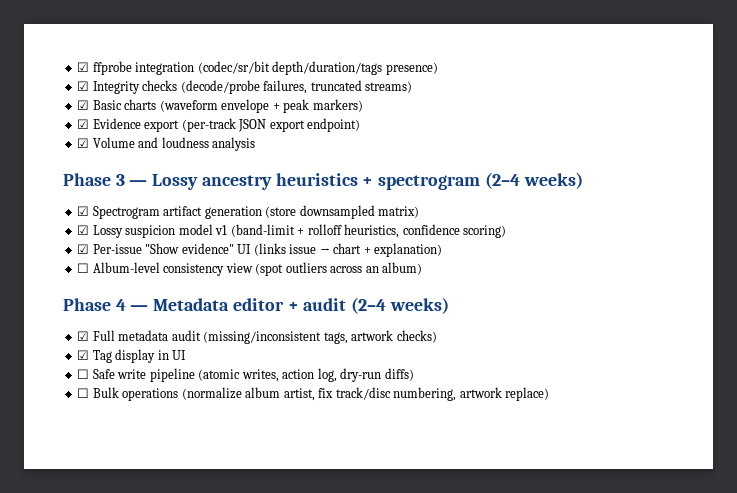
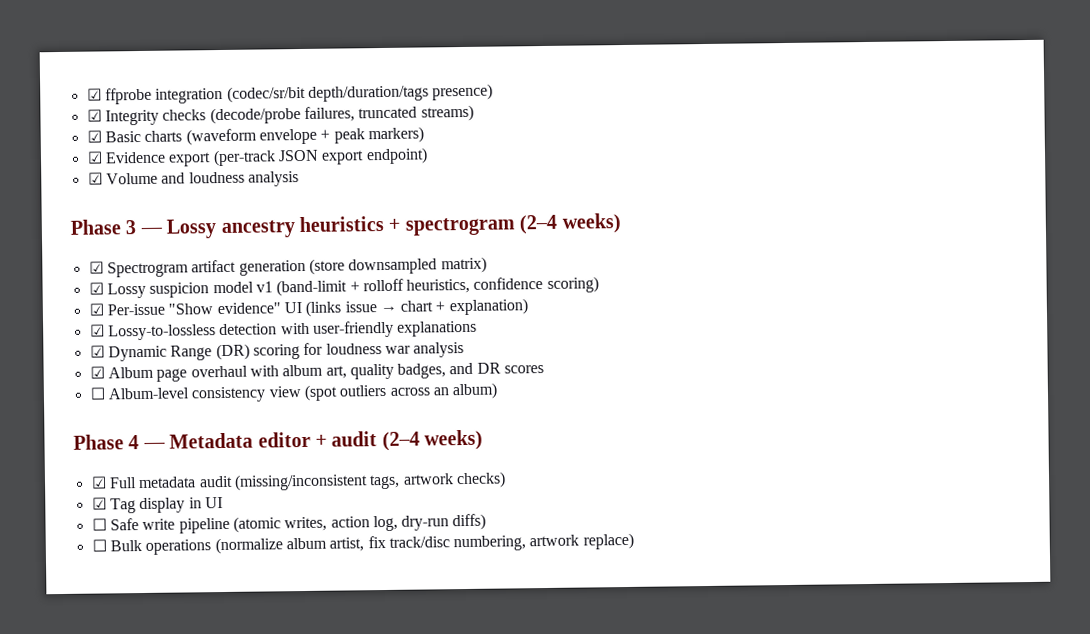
(443, 250) none -> [89,320,478,341] [89,342,465,362] [89,362,545,382] // ☑ Lossy-to-lossless detection with user-friendly explanations // ☑ Dynamic Range (DR) scoring for loudness war analysis // ☑ Album page overhaul with album art, quality badges, and DR scores

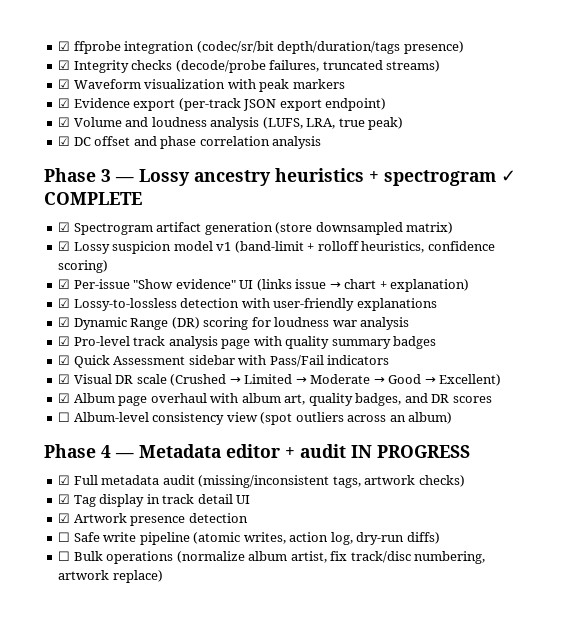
[104,126,424,146] Basic charts (waveform envelope + peak markers) -> [73,79,345,92] Waveform visualization with peak markers
(299, 179) none -> [262,117,404,130] [58,136,322,149] (LUFS, LRA, true peak) // ☑ DC offset and phase correlation analysis
[519,213,621,235] (2–4 weeks) -> [501,170,516,182] [44,192,142,205] ✓ COMPLETE
(465, 350) none -> [58,336,437,349] [58,355,390,368] [58,374,502,386] // ☑ Pro-level track analysis page with quality summary badges // ☑ Quick Assessment sidebar with Pass/Fail indicators // ☑ Visual DR scale (Crushed → Limited → Moderate → Good → Excellent)
[381,429,484,452] (2–4 weeks) -> [351,445,470,458] IN PROGRESS
[204,497,223,509] UI -> [162,494,251,504] [58,513,248,526] track detail UI // ☑ Artwork presence detection

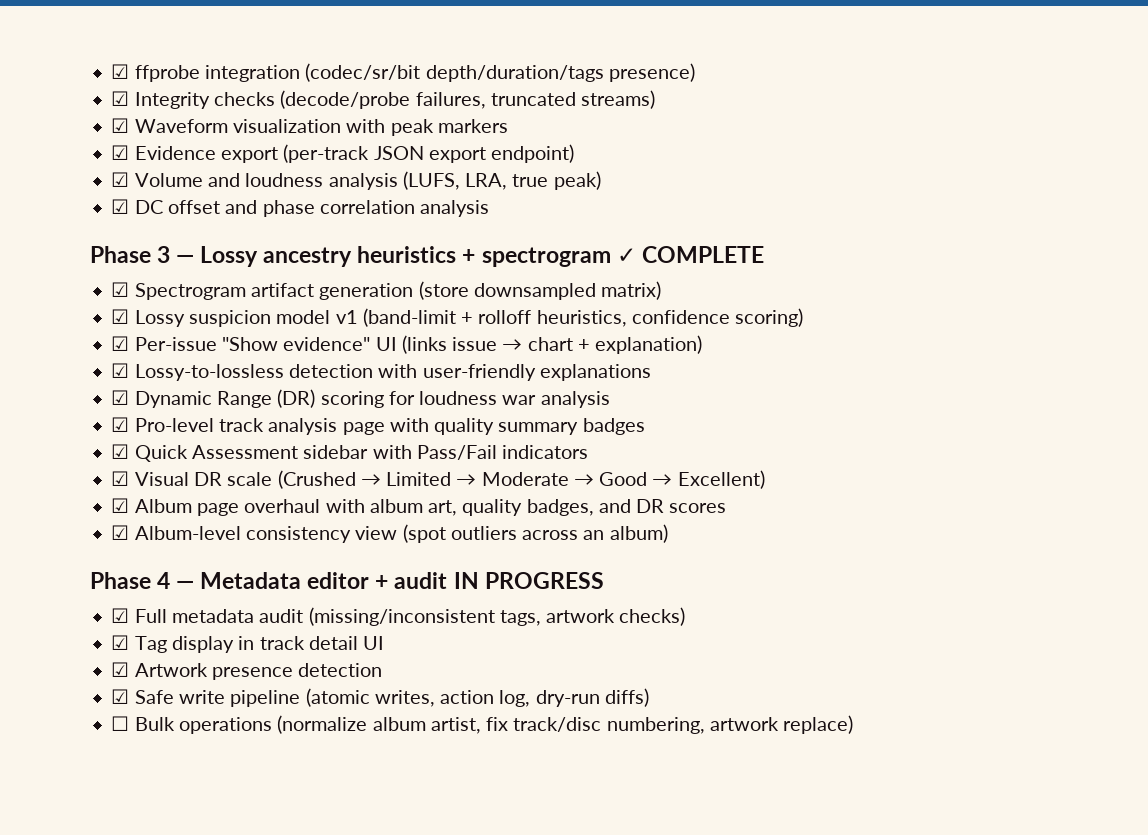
[58,412,71,422] ☐ -> [111,525,130,540] ☑
[58,532,71,542] ☐ -> [111,689,130,704] ☑

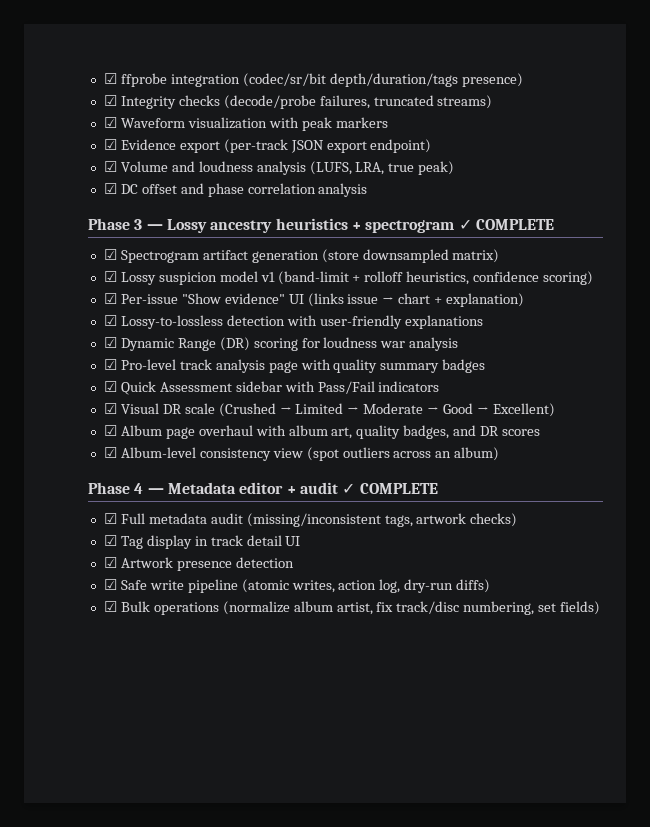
[453,572,604,589] IN PROGRESS -> [342,483,438,494] ✓ COMPLETE
[111,716,130,731] ☐ -> [103,601,117,612] ☑
[709,715,854,734] artwork replace) -> [538,601,601,615] set fields)

